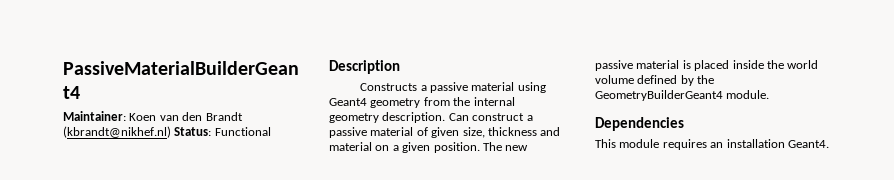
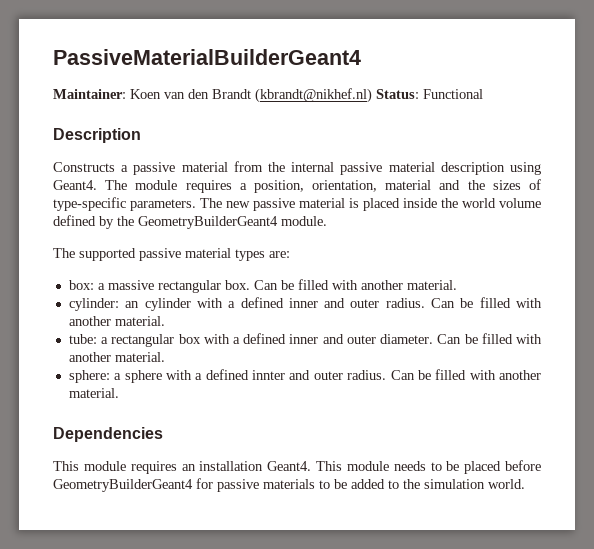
[517,82,546,93] [329,97,515,108] [329,112,533,123] [329,127,561,138] [329,142,480,153] using Geant4 geometry from the internal geometry description. Can construct a passive material of given size, thickness and material on a given position. -> [233,161,541,175] [53,179,541,193] [53,197,196,211] from the internal passive material description using Geant4. The module requires a position, orientation, material and the sizes of type-specific parameters.
(770, 94) none -> [53,248,290,261] [68,279,457,293] [68,297,543,311] [68,316,165,326] [68,333,543,347] [68,352,165,362] [68,369,541,383] [68,388,119,398] // The supported passive material types are: // box: a massive rectangular box. Can be filled with another material. // cylinder: an cylinder with a defined inner and outer radius. Can be filled with another material. // tube: a rectangular box with a defined inner and outer diameter. Can be filled with another material. // sphere: a sphere with a defined innter and outer radius. Can be filled with another material.
(829, 144) none -> [316,460,541,474] [53,478,525,492] This module needs to be placed before GeometryBuilderGeant4 for passive materials to be added to the simulation world.

